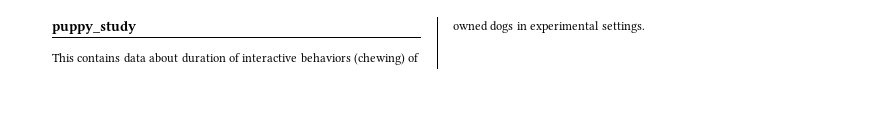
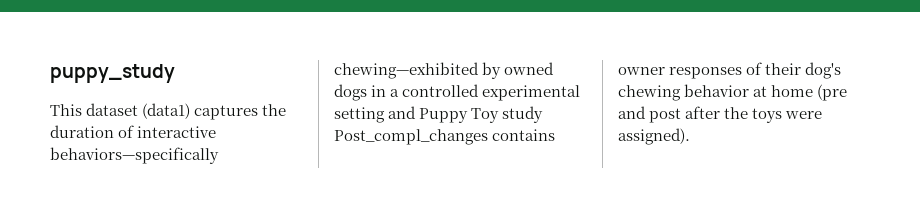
[77,53,420,65] [453,21,645,33] contains data about duration of interactive behaviors (chewing) of owned dogs in experimental settings. -> [86,103,287,120] [50,125,217,138] [50,147,219,164] [334,62,555,79] [334,84,581,101] [334,106,544,123] [334,129,556,145] [618,62,842,79] [618,84,848,101] [618,106,823,123] [618,128,690,145] dataset (data1) captures the duration of interactive behaviors—specifically chewing—exhibited by owned dogs in a controlled experimental setting and Puppy Toy study Post_compl_changes contains owner responses of their dog's chewing behavior at home (pre and post after the toys were assigned).

